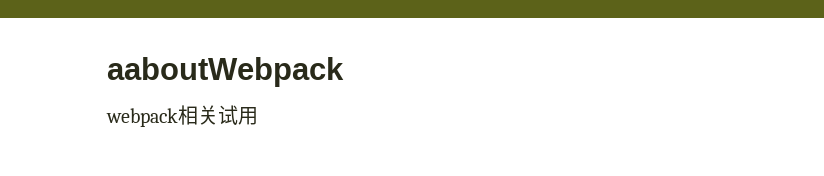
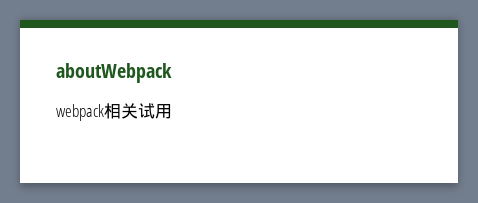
[107,57,344,87] aaboutWebpack -> [56,63,172,83] aboutWebpack

